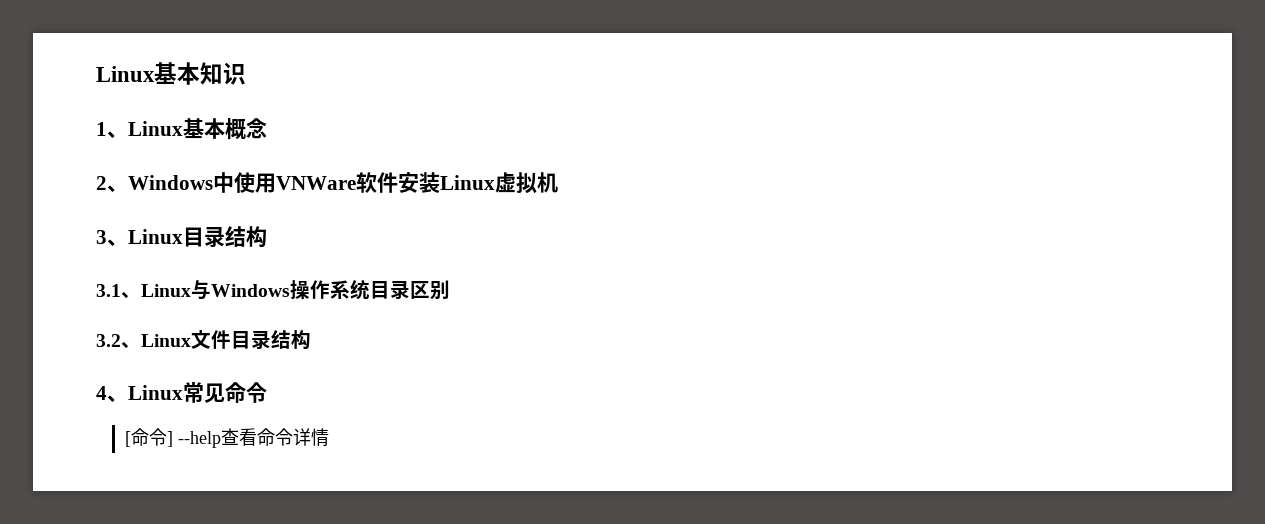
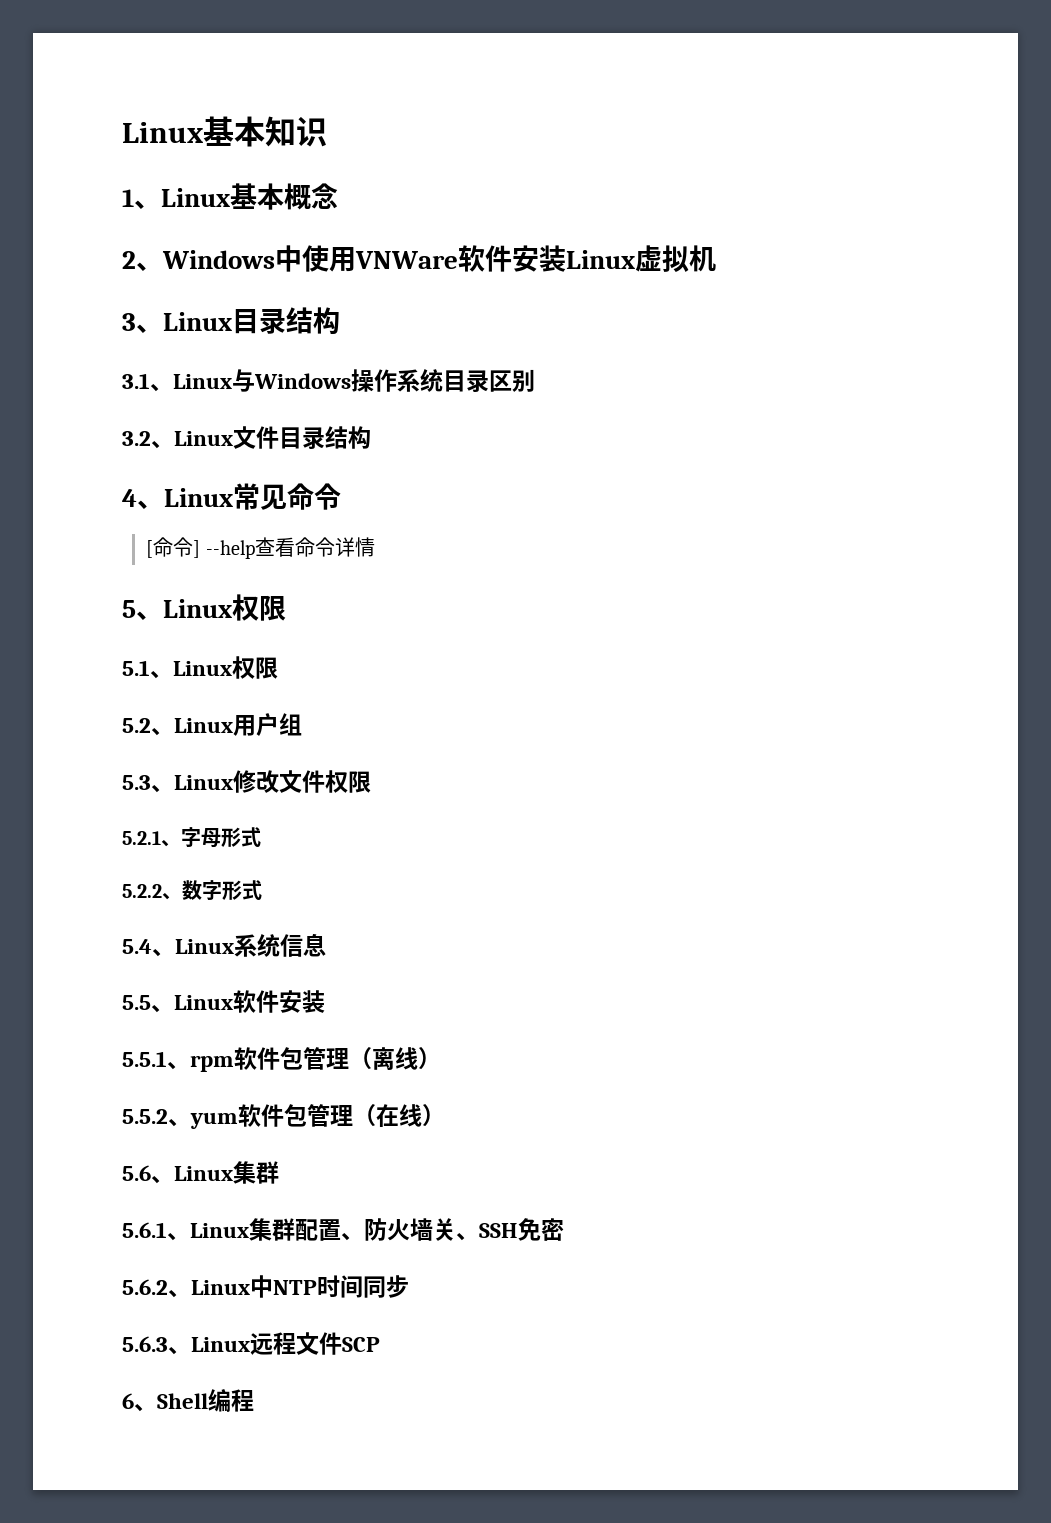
(329, 437) none -> [122,594,286,621] [122,656,278,679] [122,713,302,736] [122,770,371,793] [122,827,261,848] [122,880,262,901] [122,933,326,957] [122,990,325,1013] [122,1047,441,1072] [122,1104,445,1129] [122,1161,279,1184] [122,1218,564,1241] [122,1275,409,1298] [122,1332,380,1355] [122,1389,254,1412] // 5、Linux权限 // 5.1、Linux权限 // 5.2、Linux用户组 // 5.3、Linux修改文件权限 // 5.2.1、字母形式 // 5.2.2、数字形式 // 5.4、Linux系统信息 // 5.5、Linux软件安装 // 5.5.1、rpm软件包管理（离线） // 5.5.2、yum软件包管理（在线） // 5.6、Linux集群 // 5.6.1、Linux集群配置、防火墙关、SSH免密 // 5.6.2、Linux中NTP时间同步 // 5.6.3、Linux远程文件SCP // 6、Shell编程

